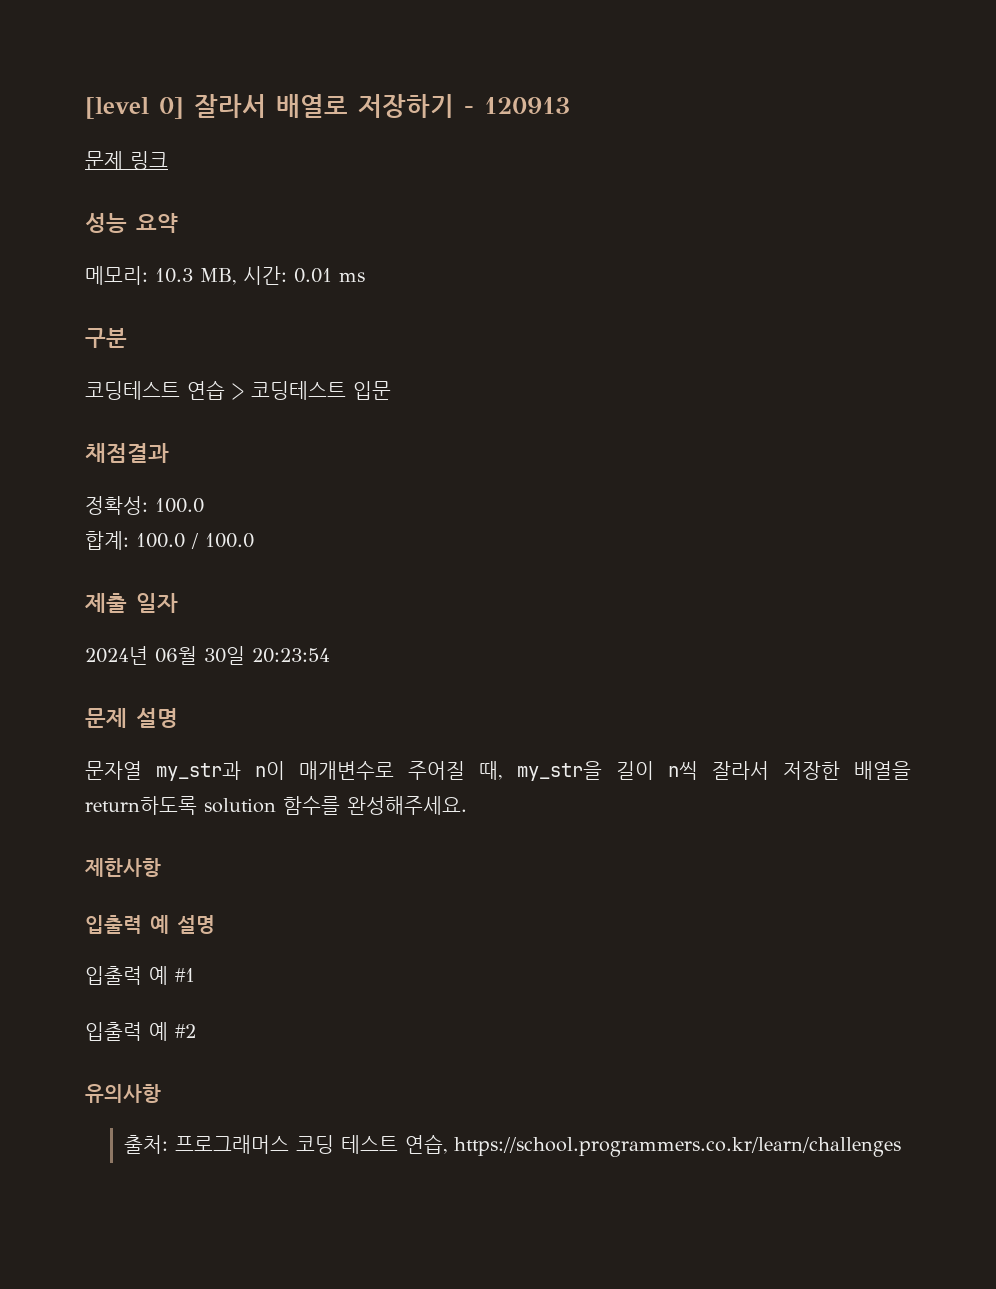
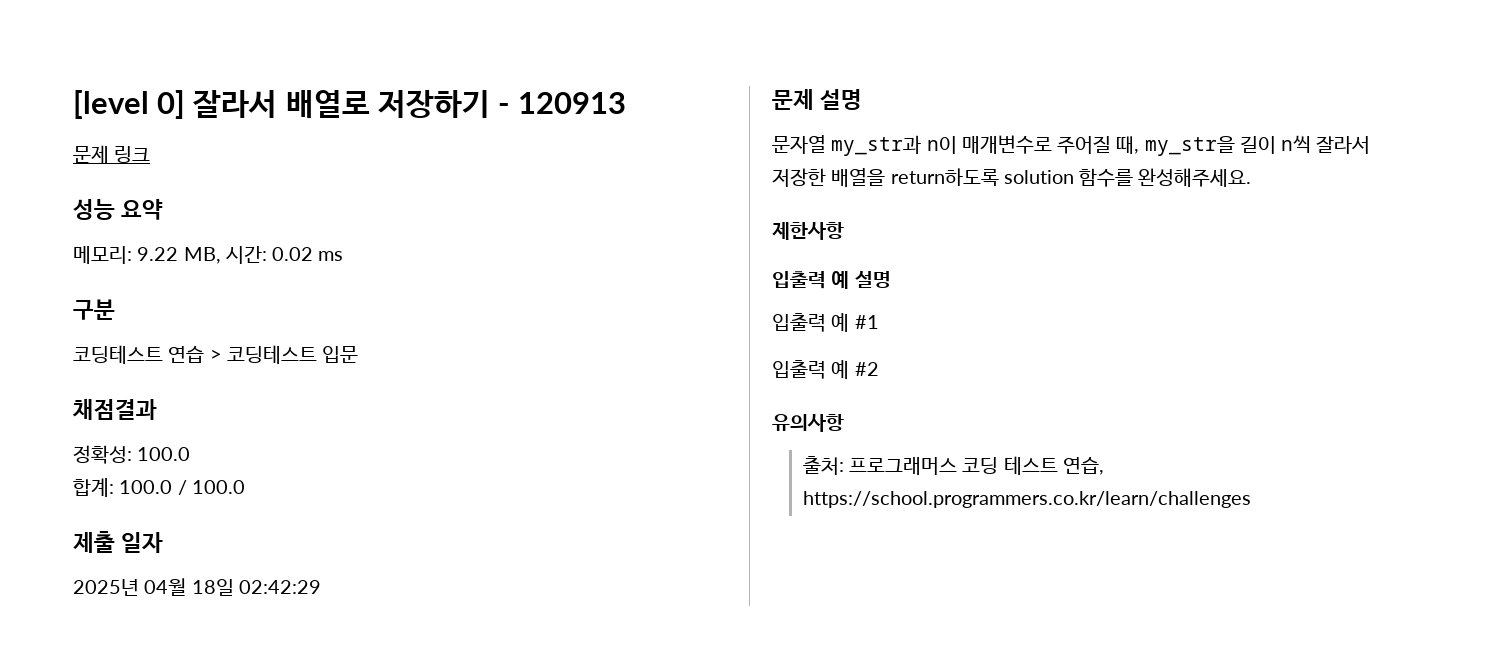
[155,268,193,283] 10.3 -> [137,247,179,261] 9.22
[294,268,332,283] 0.01 -> [272,247,314,261] 0.02
[85,646,330,665] 2024년 06월 30일 20:23:54 -> [73,578,321,596] 2025년 04월 18일 02:42:29

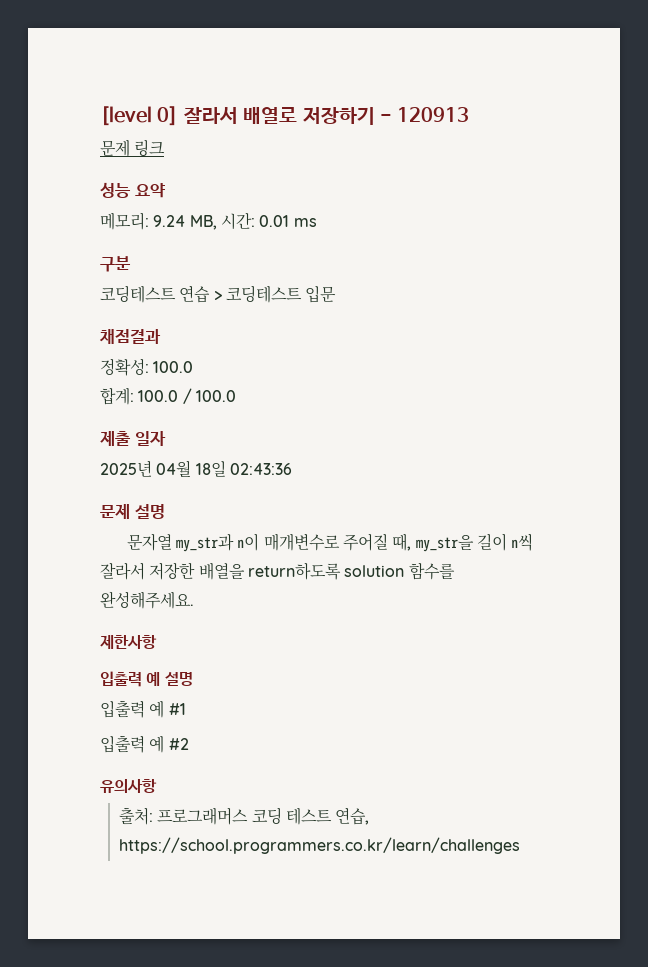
[137,247,179,261] 9.22 -> [153,215,186,227] 9.24
[272,247,314,261] 0.02 -> [259,215,290,227] 0.01
[238,580,321,594] 02:42:29 -> [229,463,292,475] 02:43:36

